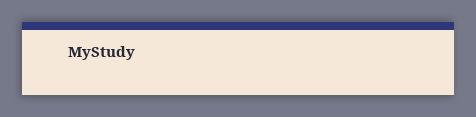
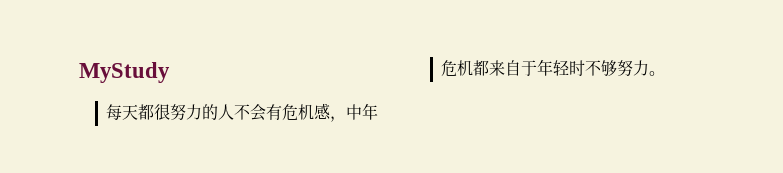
(135, 53) none -> [106,103,379,122] [441,59,666,77] // 每天都很努力的人不会有危机感，中年危机都来自于年轻时不够努力。

